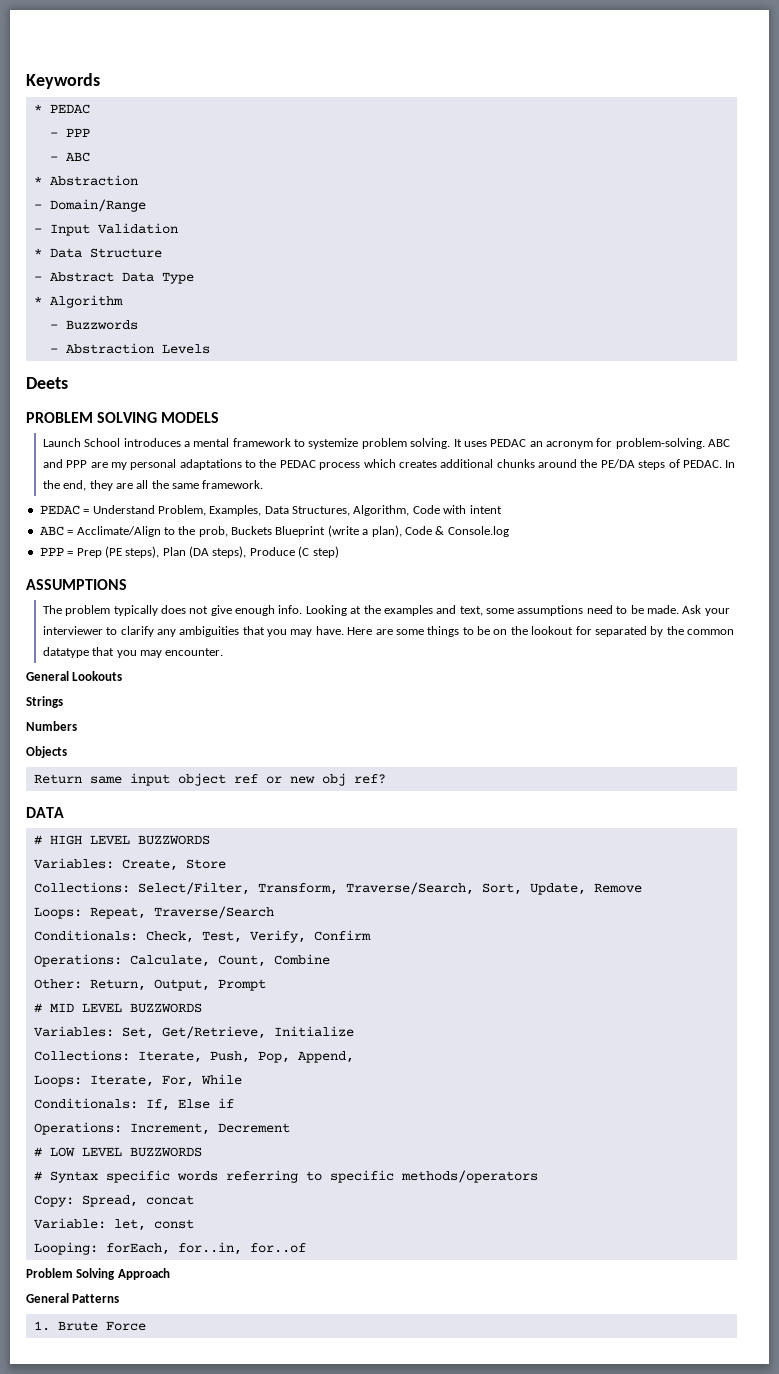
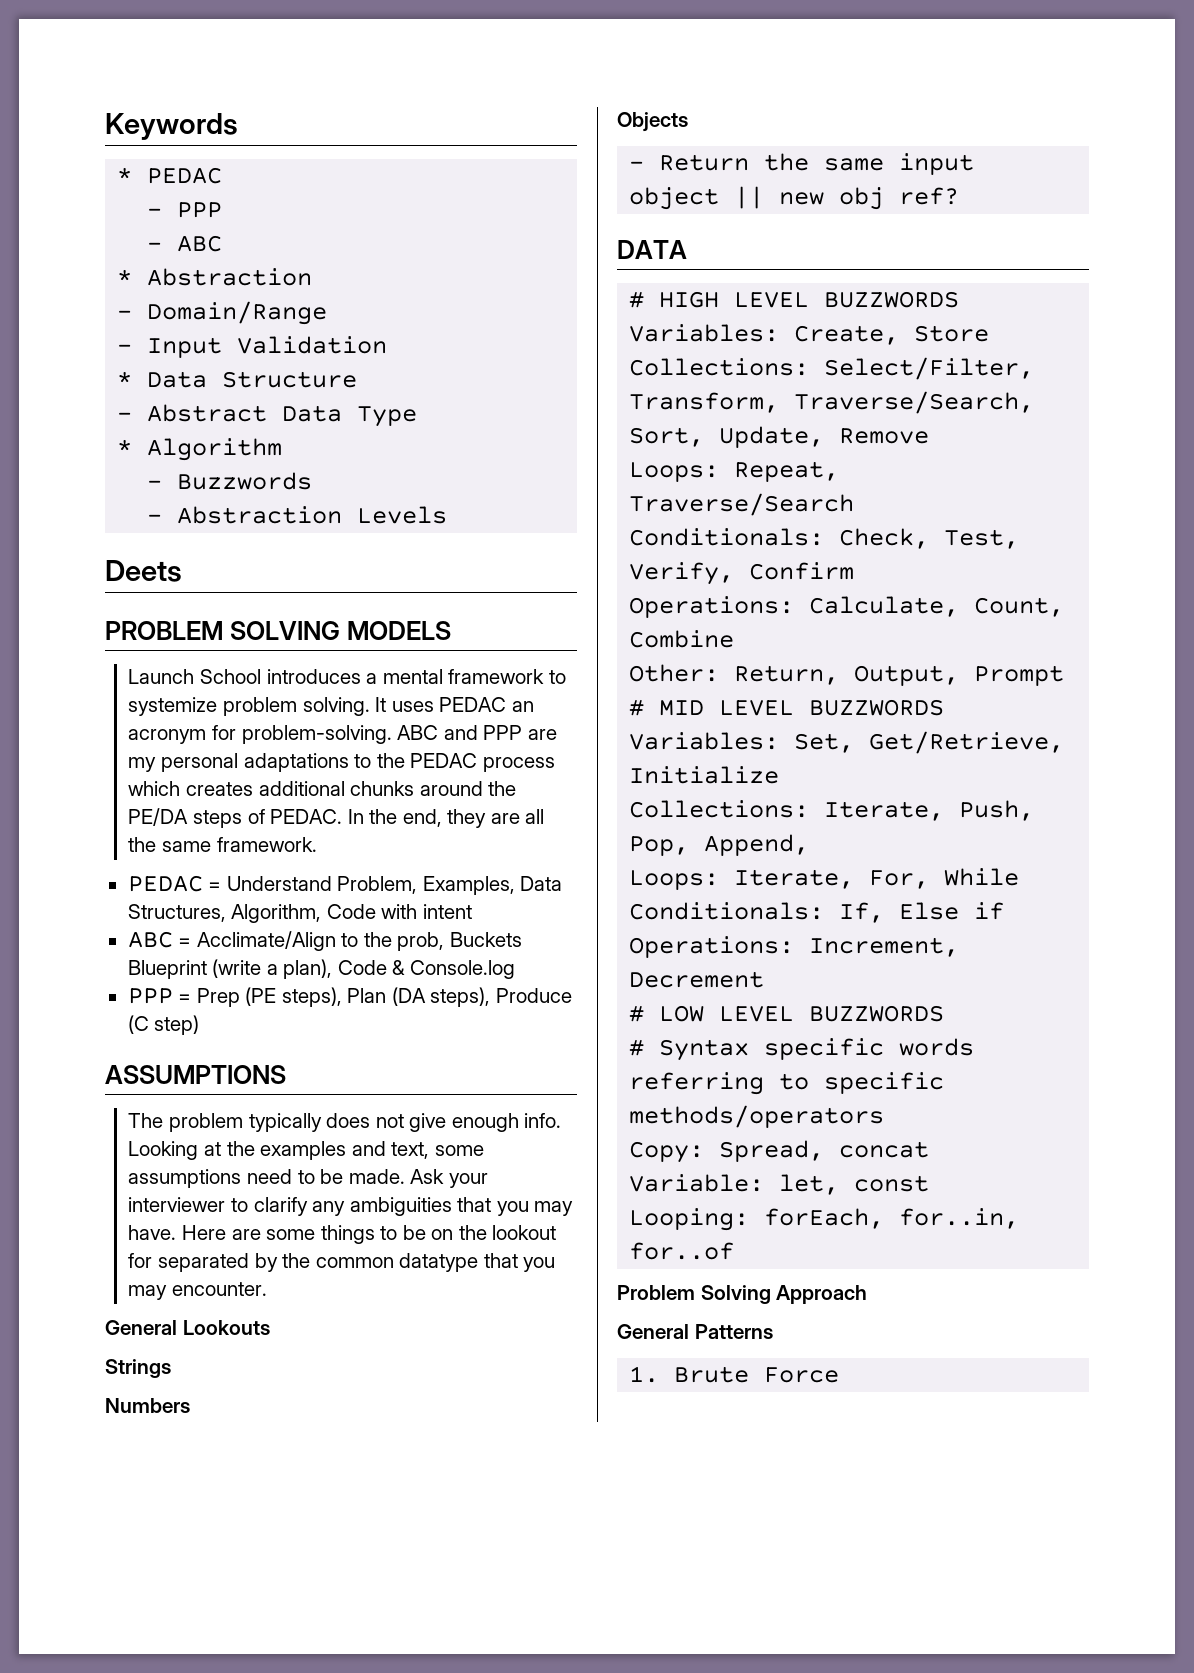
[33,774,82,784] Return -> [629,153,810,171] - Return the
[233,774,282,784] ref or -> [734,186,765,209] ||

